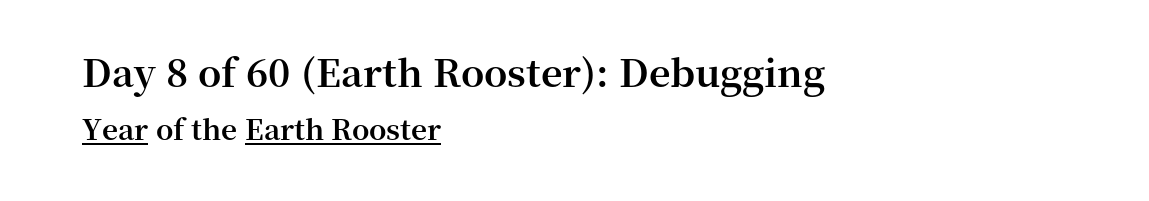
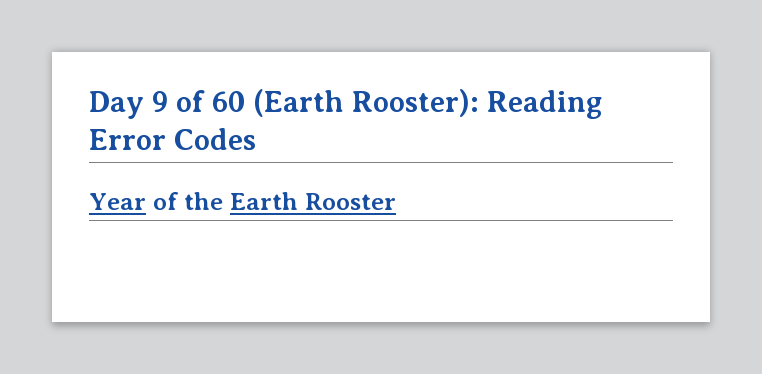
[166,59,189,87] 8 -> [152,91,169,112] 9
[618,57,825,97] Debugging -> [486,90,602,119] [89,128,257,150] Reading Error Codes

